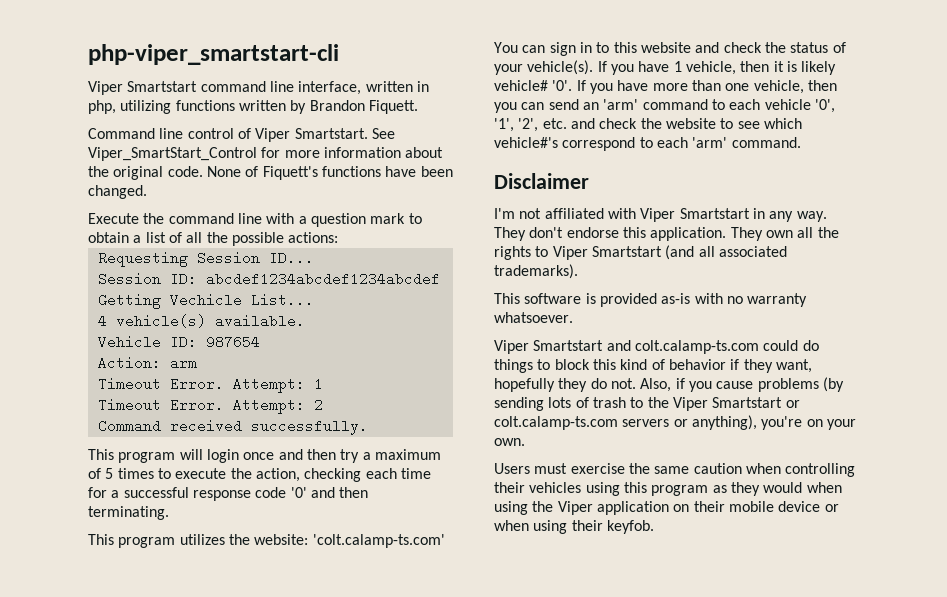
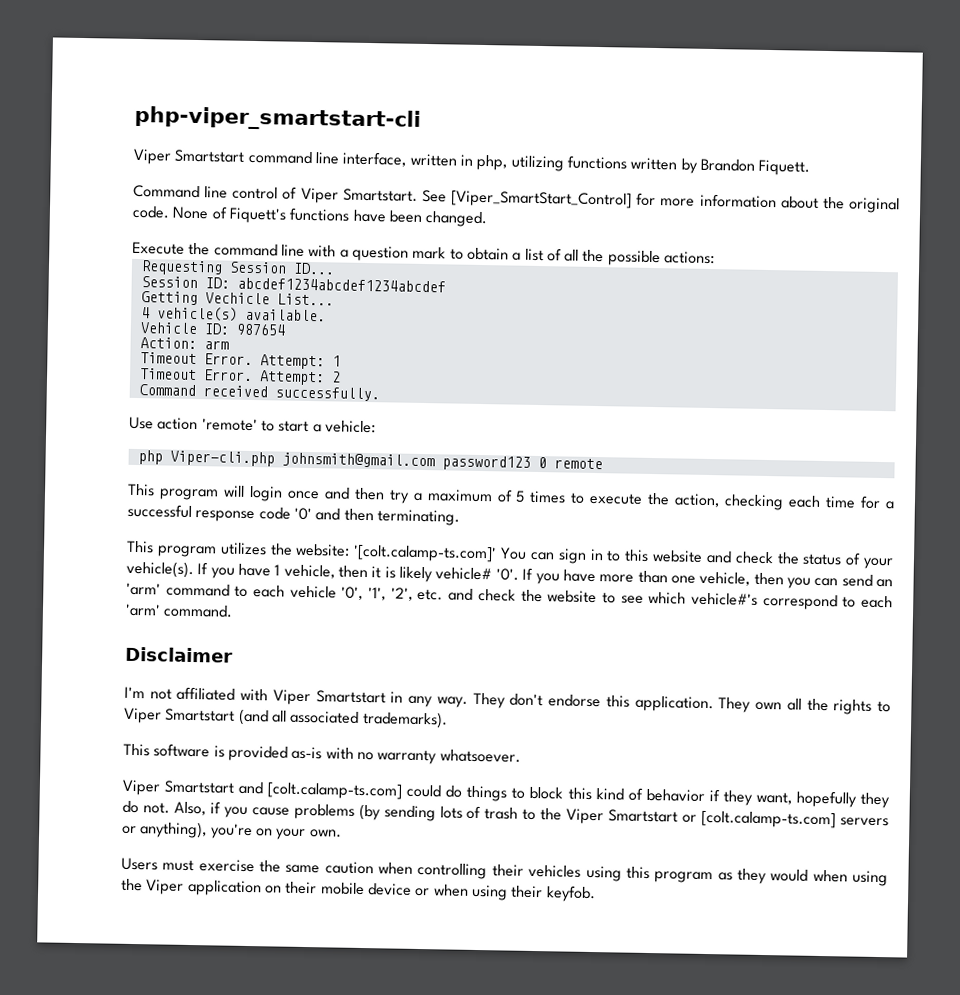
[88,147,257,161] Viper_SmartStart_Control -> [451,190,633,209] [Viper_SmartStart_Control]
(368, 427) none -> [129,416,376,434] [137,450,603,471] // Use action 'remote' to start a vehicle: // php Viper-cli.php johnsmith@gmail.com password123 0 remote
[312,534,445,548] 'colt.calamp-ts.com' -> [353,544,498,563] '[colt.calamp-ts.com]'
[634,340,759,354] colt.calamp-ts.com -> [267,782,403,800] [colt.calamp-ts.com]
[494,416,618,430] colt.calamp-ts.com -> [701,810,837,829] [colt.calamp-ts.com]

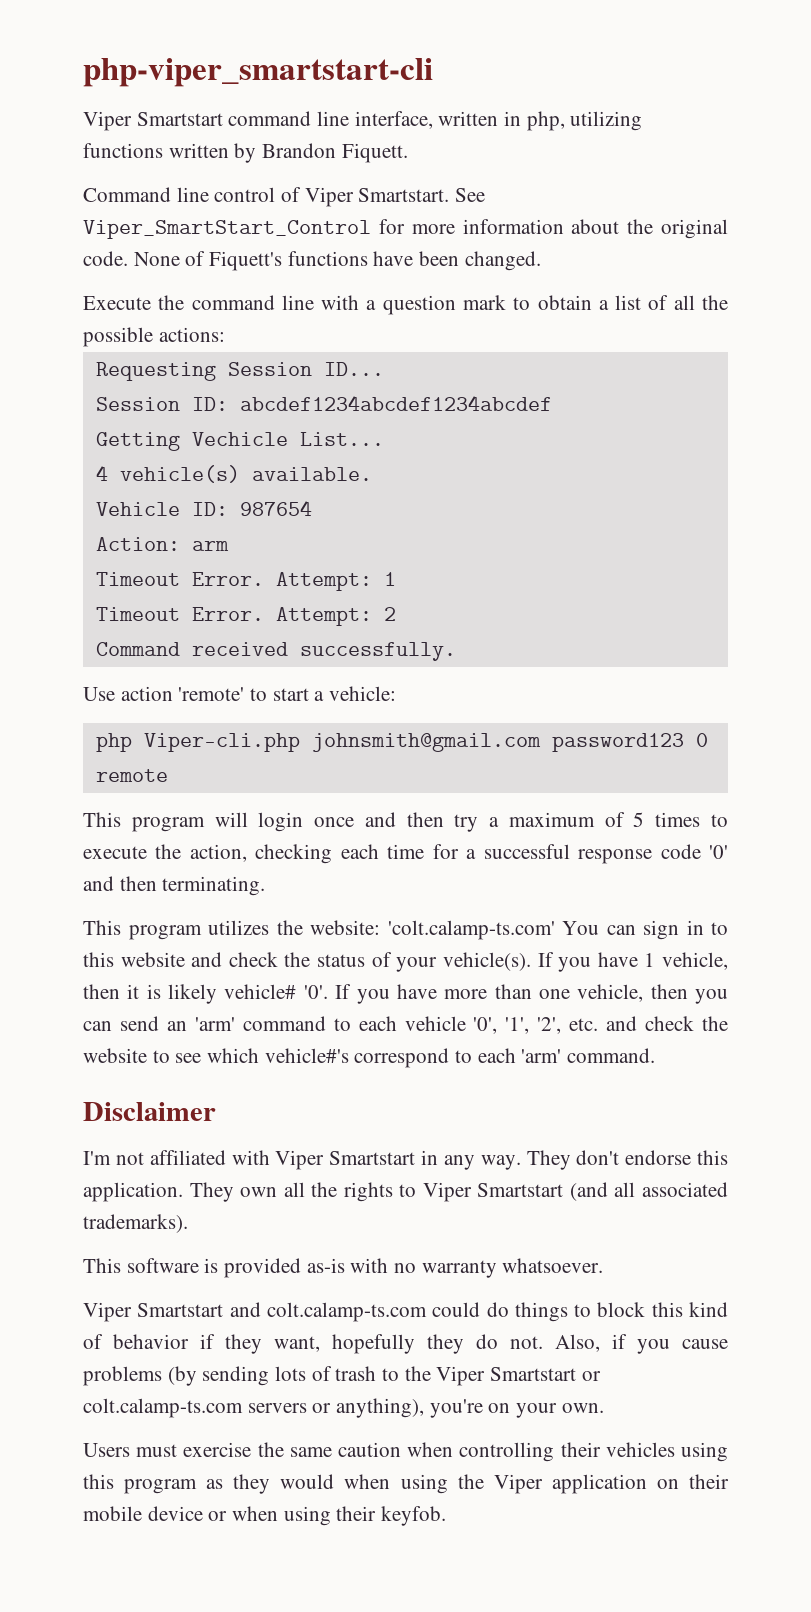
[451,190,633,209] [Viper_SmartStart_Control] -> [83,220,371,239] Viper_SmartStart_Control
[353,544,498,563] '[colt.calamp-ts.com]' -> [387,920,555,940] 'colt.calamp-ts.com'
[267,782,403,800] [colt.calamp-ts.com] -> [266,1302,427,1322] colt.calamp-ts.com
[701,810,837,829] [colt.calamp-ts.com] -> [83,1398,243,1418] colt.calamp-ts.com

